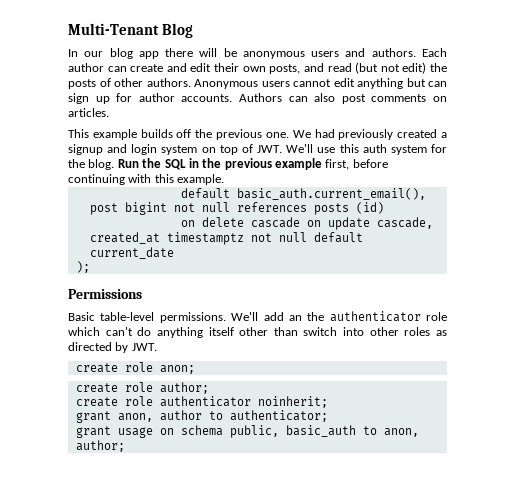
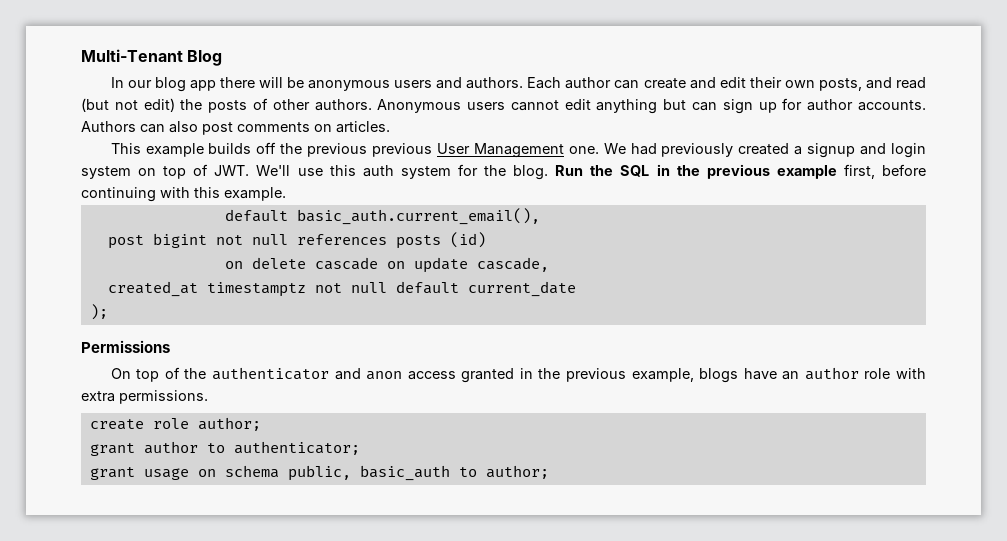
(263, 134) none -> [372,143,564,158] previous User Management
[68,311,447,323] [68,327,447,338] [68,342,157,353] [75,362,195,374] Basic table-level permissions. We'll add an the authenticator role which can't do anything itself other than switch into other roles as directed by JWT. // create role anon; -> [110,367,927,383] [81,390,208,404] On top of the authenticator and anon access granted in the previous example, blogs have an author role with extra permissions.
[75,396,328,408] [75,411,153,423] // create role authenticator noinherit; // grant anon, -> [89,443,135,456] // grant
[383,428,419,437] anon, -> (477, 472) none

